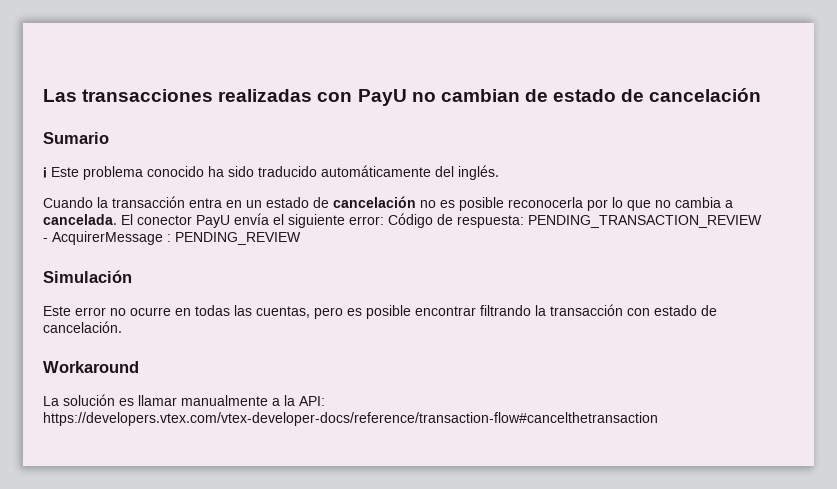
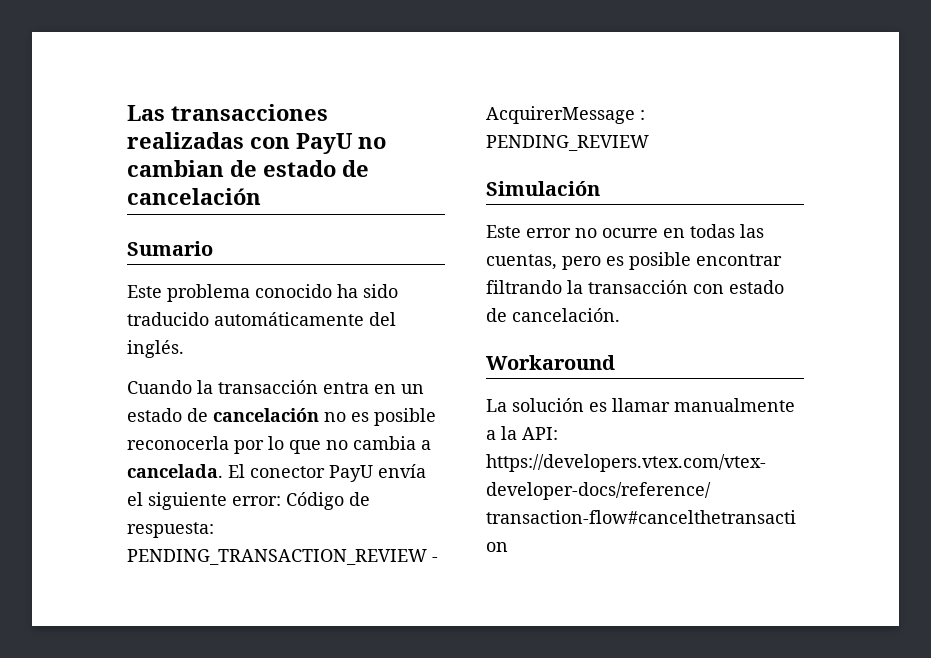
[43,167,47,178] ℹ -> (213, 248) none

